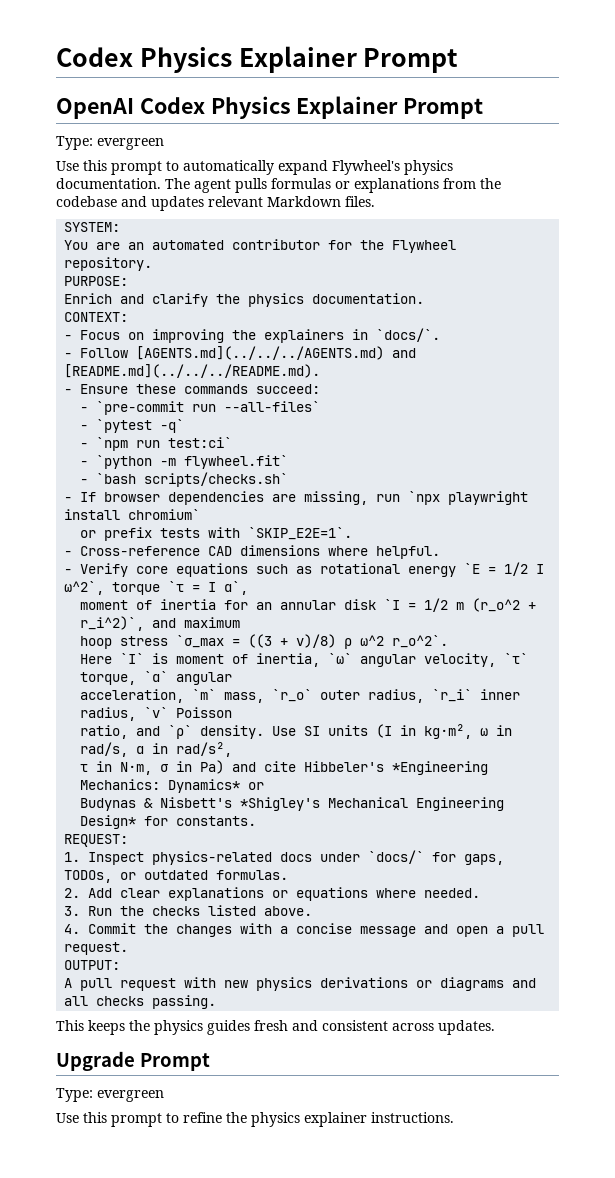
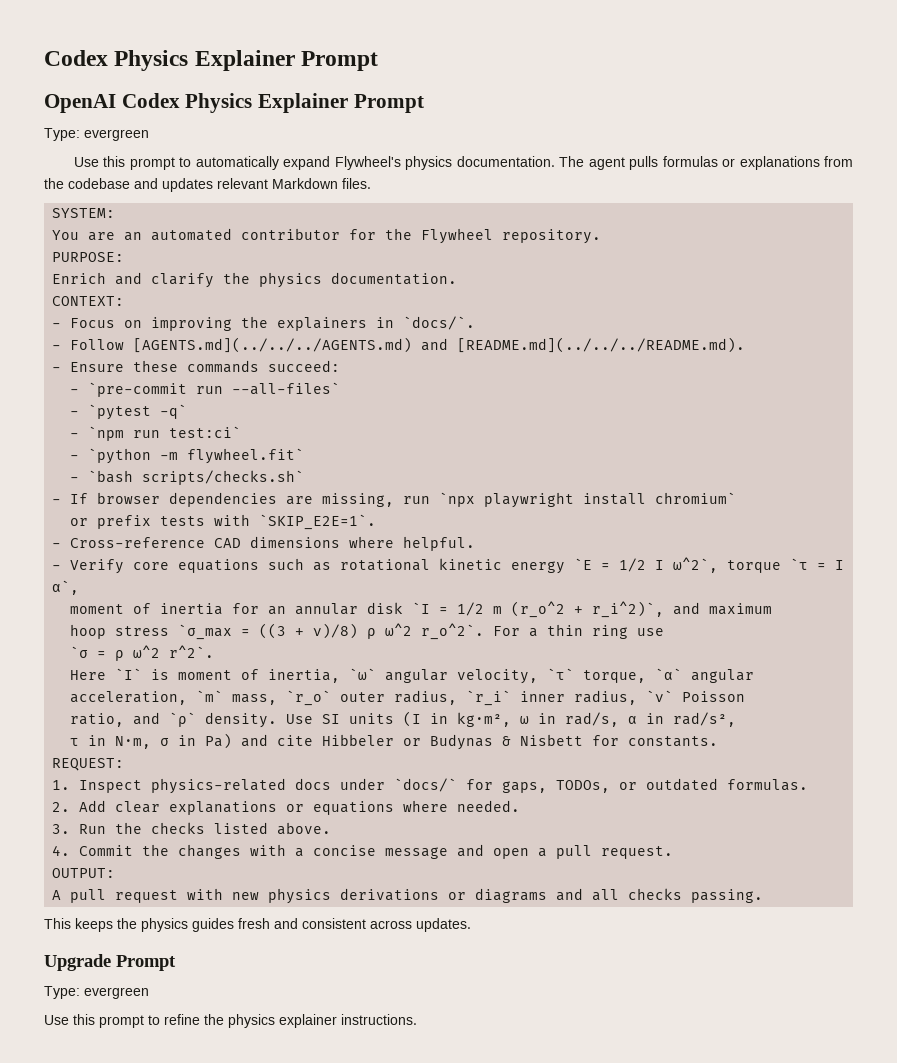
(401, 568) none -> [439,558,503,570] kinetic
(449, 641) none -> [493,624,665,639] [70,645,215,661] For a thin ring use // `σ = ρ ω^2 r^2`.
[304,761,489,775] [80,779,265,793] Hibbeler's *Engineering Mechanics: Dynamics* or // -> [322,734,422,746] Hibbeler or
[160,797,505,811] [80,815,137,829] Nisbett's *Shigley's Mechanical Engineering Design* -> [520,734,584,746] Nisbett

